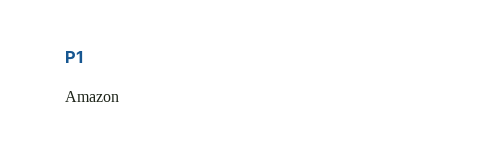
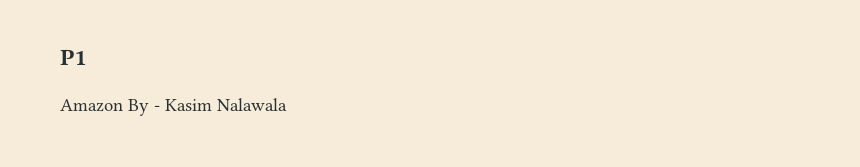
(119, 96) none -> [128,98,287,116] By - Kasim Nalawala

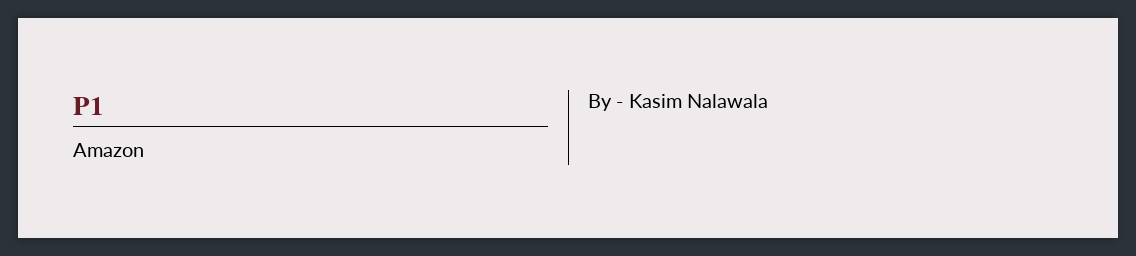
(123, 105) none -> (144, 150) //

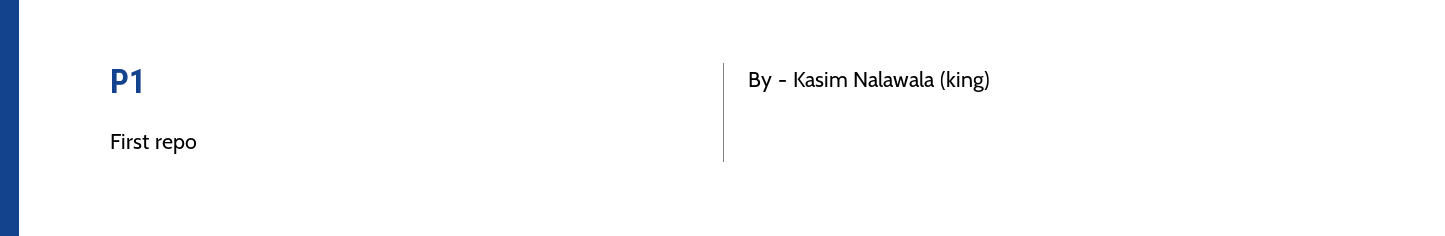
[73,143,144,157] Amazon -> [110,134,197,154] First repo
(768, 101) none -> [940,71,991,92] (king)

